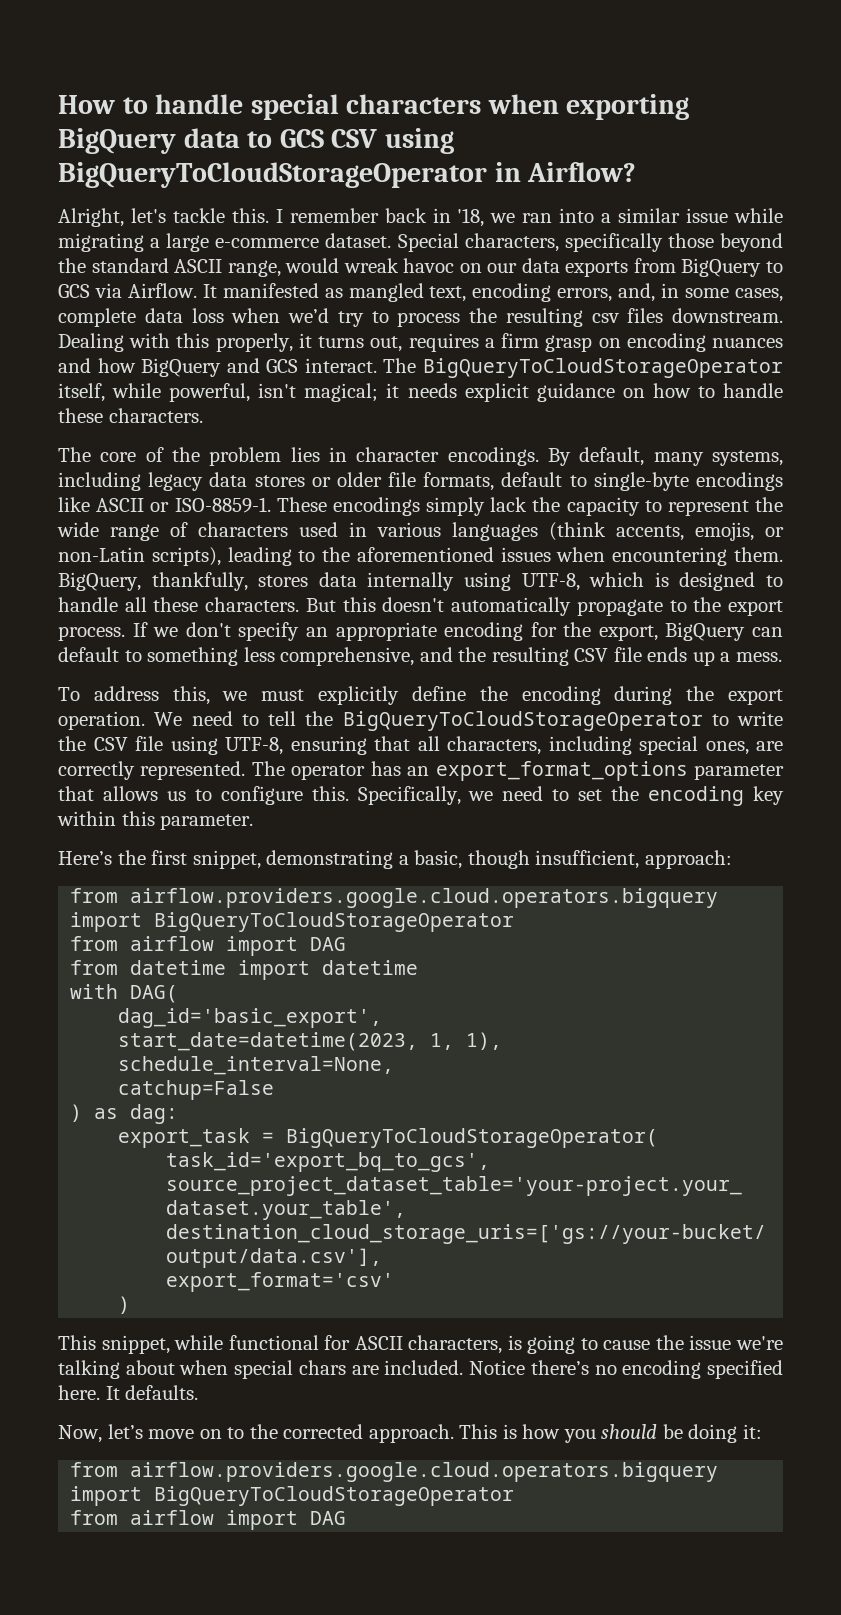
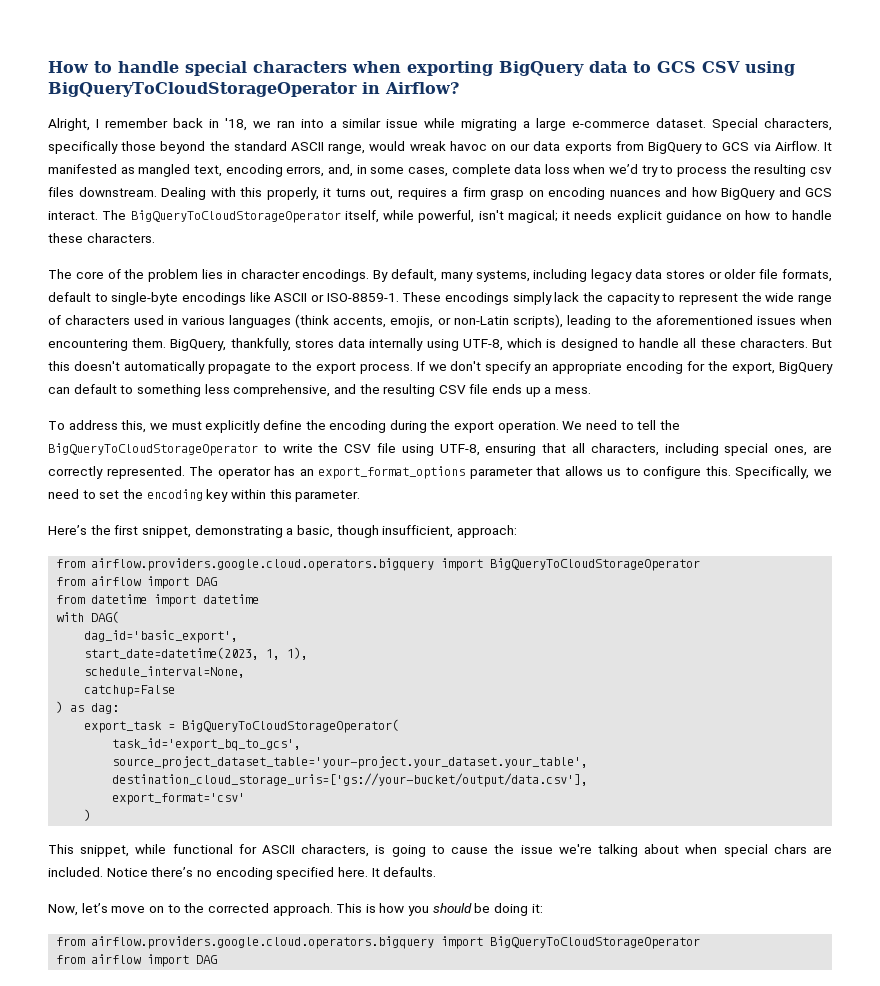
[130,208,269,223] let's tackle this. -> (90, 124) none

